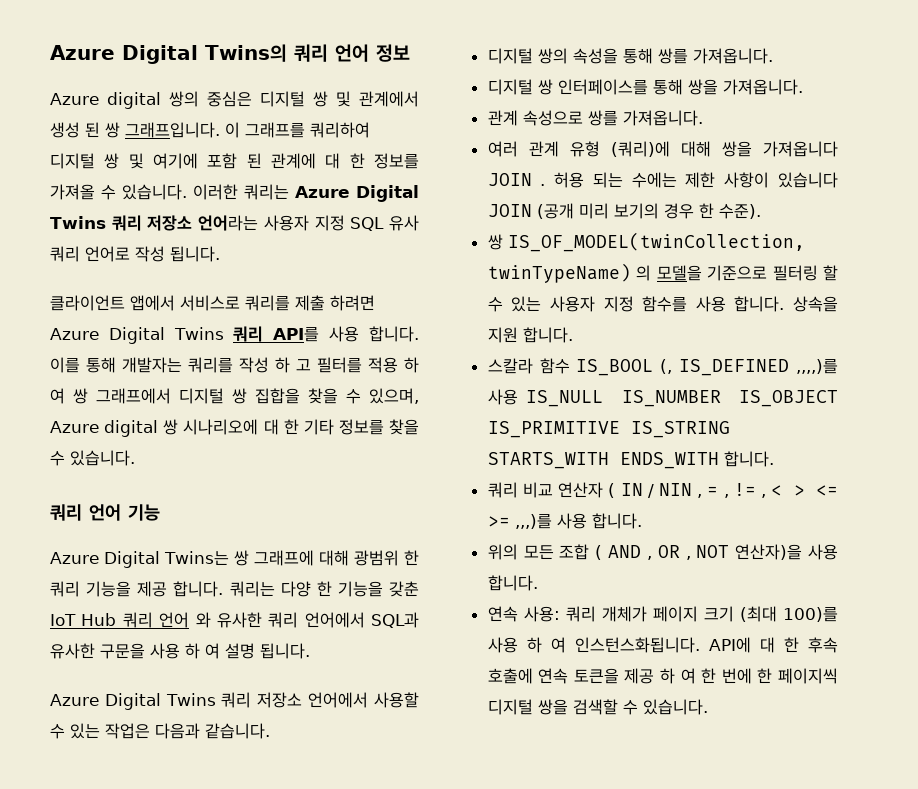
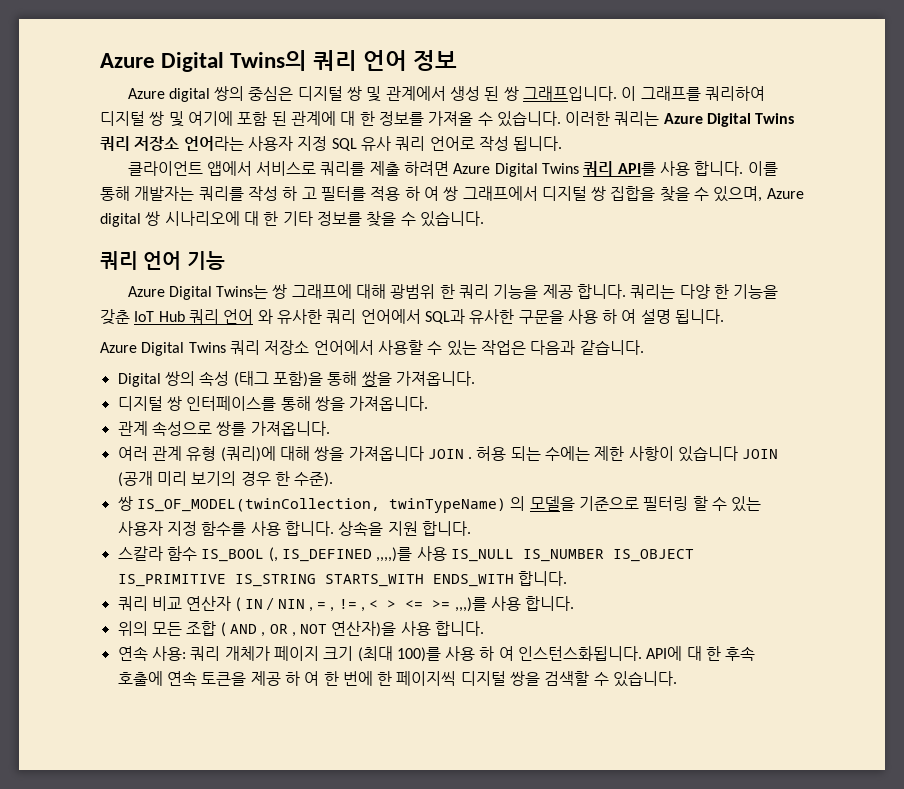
[487,48,688,64] 디지털 쌍의 속성을 통해 쌍를 -> [117,371,392,387] Digital 쌍의 속성 (태그 포함)을 통해 쌍을

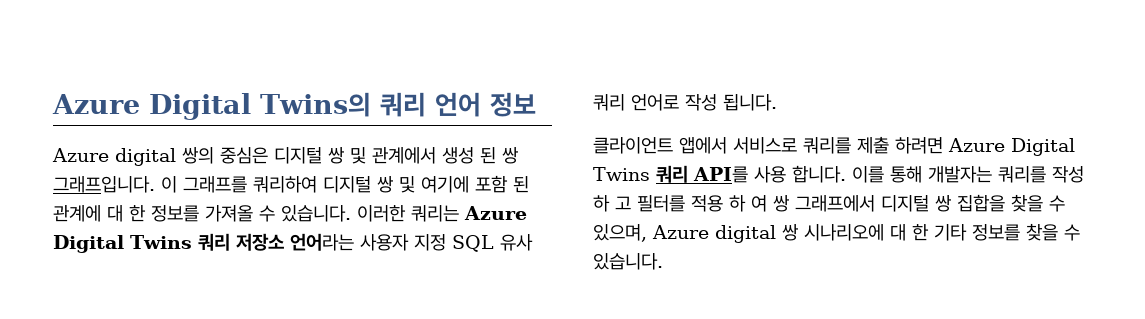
[100,251,225,270] [127,284,779,300] [100,309,725,325] [100,340,644,356] [117,371,475,387] [117,396,429,411] [117,421,330,436] [117,446,779,462] [117,471,334,487] [117,496,762,513] [117,521,471,536] [117,546,694,562] [117,571,567,587] [117,596,575,612] [117,621,485,637] [117,646,756,662] [117,671,678,687] // 쿼리 언어 기능 // Azure Digital Twins는 쌍 그래프에 대해 광범위 한 쿼리 기능을 제공 합니다. 쿼리는 다양 한 기능을 갖춘 IoT Hub 쿼리 언어 와 유사한 쿼리 언어에서 SQL과 유사한 구문을 사용 하 여 설명 됩니다. // Azure Digital Twins 쿼리 저장소 언어에서 사용할 수 있는 작업은 다음과 같습니다. // Digital 쌍의 속성 (태그 포함)을 통해 쌍을 가져옵니다. // 디지털 쌍 인터페이스를 통해 쌍을 가져옵니다. // 관계 속성으로 쌍를 가져옵니다. // 여러 관계 유형 (쿼리)에 대해 쌍을 가져옵니다 JOIN . 허용 되는 수에는 제한 사항이 있습니다 JOIN (공개 미리 보기의 경우 한 수준). // 쌍 IS_OF_MODEL(twinCollection, twinTypeName) 의 모델을 기준으로 필터링 할 수 있는 사용자 지정 함수를 사용 합니다. 상속을 지원 합니다. // 스칼라 함수 IS_BOOL (, IS_DEFINED ,,,,)를 사용 IS_NULL IS_NUMBER IS_OBJECT IS_PRIMITIVE IS_STRING STARTS_WITH ENDS_WITH 합니다. // 쿼리 비교 연산자 ( IN / NIN , = , != , < > <= >= ,,,)를 사용 합니다. // 위의 모든 조합 ( AND , OR , NOT 연산자)을 사용 합니다. // 연속 사용: 쿼리 개체가 페이지 크기 (최대 100)를 사용 하 여 인스턴스화됩니다. API에 대 한 후속 호출에 연속 토큰을 제공 하 여 한 번에 한 페이지씩 디지털 쌍을 검색할 수 있습니다. -> (663, 261) none

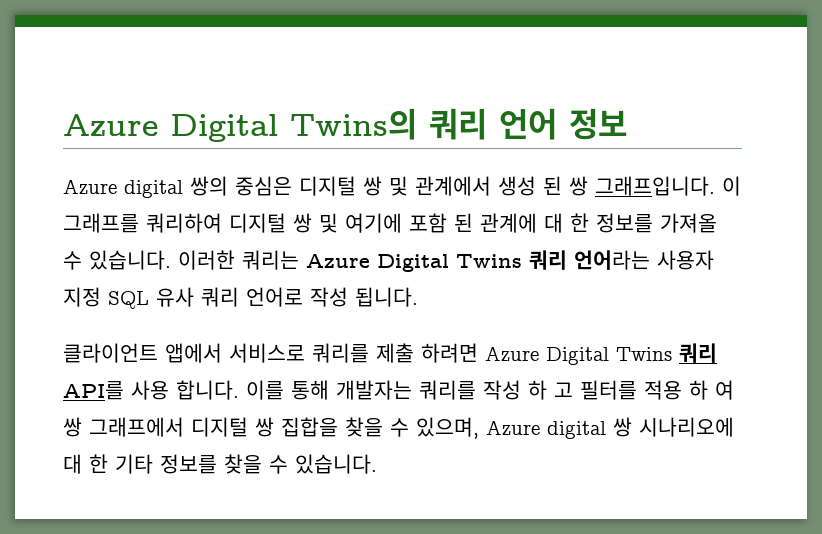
[235,233,284,251] 저장소 -> (567, 260) none

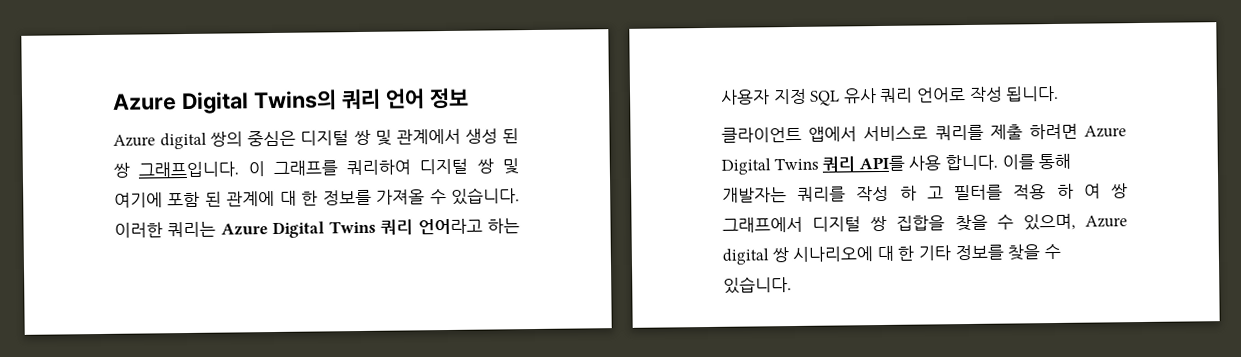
[574,250,650,270] 언어라는 -> [417,218,520,235] 언어라고 하는

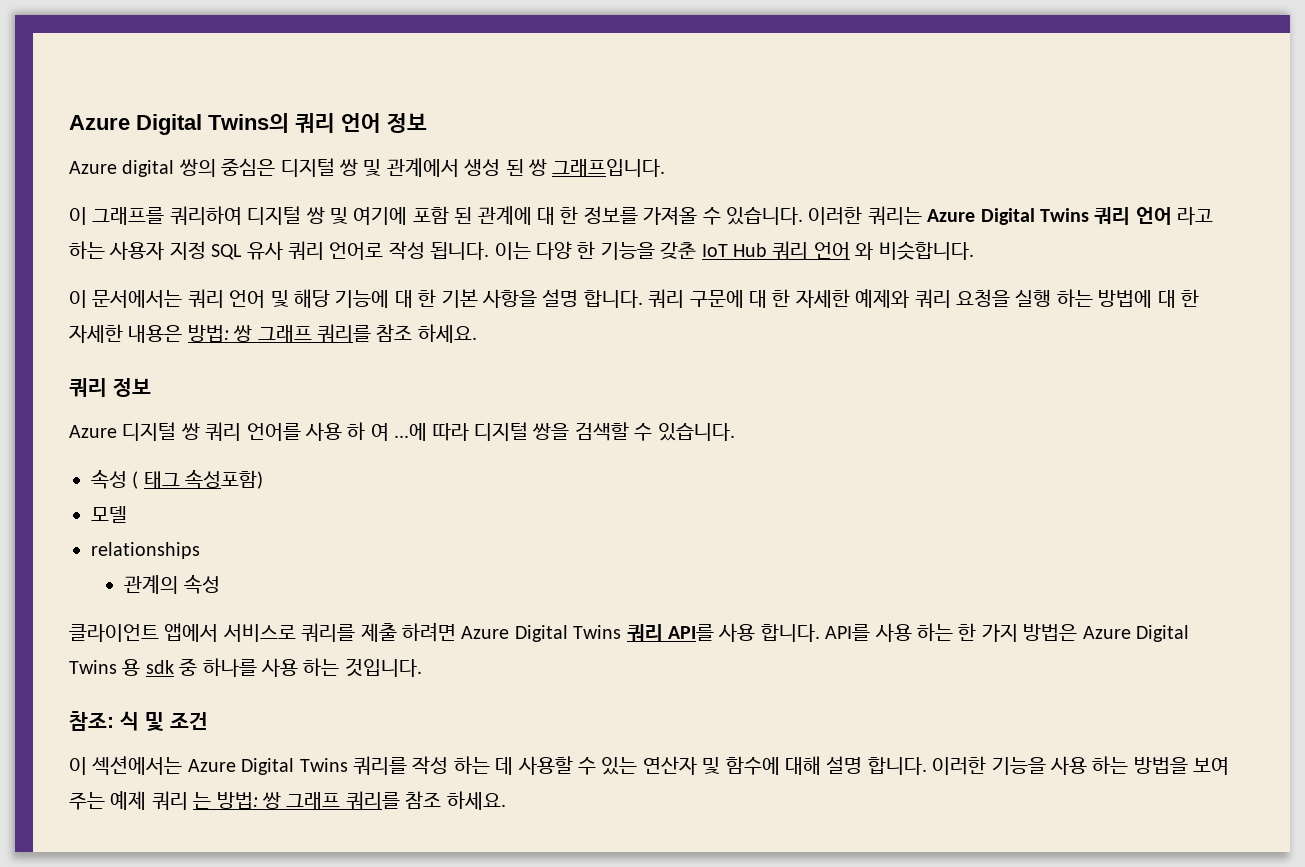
(240, 169) none -> (666, 168) //
[417,218,483,235] 언어라고 -> [1135,207,1214,225] 언어 라고
(1060, 93) none -> [494,241,974,260] [69,289,1199,308] [69,324,477,343] [69,378,151,397] [69,422,735,441] [91,469,264,489] [91,506,127,523] [91,542,200,559] [124,574,220,594] 이는 다양 한 기능을 갖춘 IoT Hub 쿼리 언어 와 비슷합니다. // 이 문서에서는 쿼리 언어 및 해당 기능에 대 한 기본 사항을 설명 합니다. 쿼리 구문에 대 한 자세한 예제와 쿼리 요청을 실행 하는 방법에 대 한 자세한 내용은 방법: 쌍 그래프 쿼리를 참조 하세요. // 쿼리 정보 // Azure 디지털 쌍 쿼리 언어를 사용 하 여 ...에 따라 디지털 쌍을 검색할 수 있습니다. // 속성 ( 태그 속성포함) // 모델 // relationships // 관계의 속성
[1001,153,1072,170] [722,183,1128,203] [722,213,1128,233] [722,243,1061,265] [723,276,792,294] 이를 통해 개발자는 쿼리를 작성 하 고 필터를 적용 하 여 쌍 그래프에서 디지털 쌍 집합을 찾을 수 있으며, Azure digital 쌍 시나리오에 대 한 기타 정보를 찾을 수 있습니다. -> [825,623,1189,642] [69,658,422,677] [69,711,208,732] [69,756,1230,775] [69,791,506,810] API를 사용 하는 한 가지 방법은 Azure Digital Twins 용 sdk 중 하나를 사용 하는 것입니다. // 참조: 식 및 조건 // 이 섹션에서는 Azure Digital Twins 쿼리를 작성 하는 데 사용할 수 있는 연산자 및 함수에 대해 설명 합니다. 이러한 기능을 사용 하는 방법을 보여 주는 예제 쿼리 는 방법: 쌍 그래프 쿼리를 참조 하세요.

